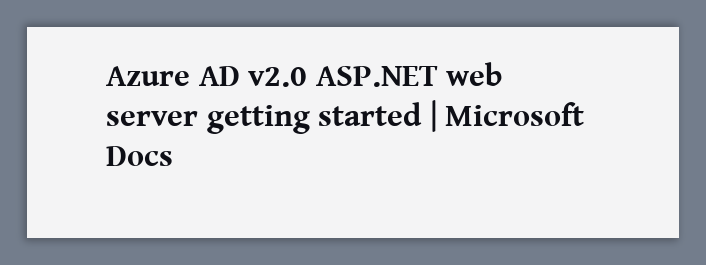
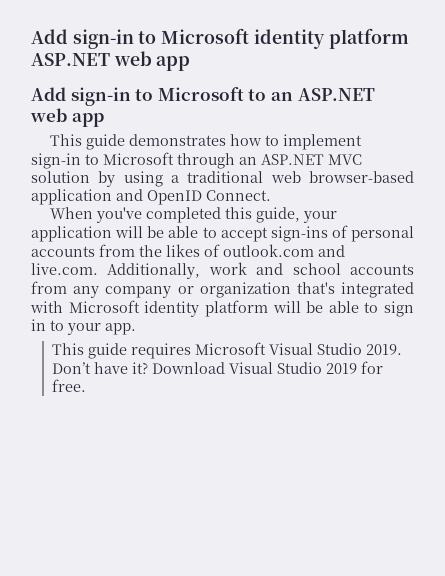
[106,62,504,87] [106,100,585,134] [106,146,173,166] Azure AD v2.0 ASP.NET web server getting started | Microsoft Docs -> [31,28,409,49] [31,51,191,71] [31,87,375,106] [30,108,104,127] [49,134,362,150] [31,152,362,169] [31,171,414,187] [31,189,271,205] [49,207,337,223] [31,225,414,242] [31,244,345,257] [31,262,414,279] [31,281,414,298] [30,300,414,317] [31,319,136,335] [52,342,403,359] [52,361,384,374] [52,379,87,392] Add sign-in to Microsoft identity platform ASP.NET web app // Add sign-in to Microsoft to an ASP.NET web app // This guide demonstrates how to implement sign-in to Microsoft through an ASP.NET MVC solution by using a traditional web browser-based application and OpenID Connect. // When you've completed this guide, your application will be able to accept sign-ins of personal accounts from the likes of outlook.com and live.com. Additionally, work and school accounts from any company or organization that's integrated with Microsoft identity platform will be able to sign in to your app. // This guide requires Microsoft Visual Studio 2019. Don’t have it? Download Visual Studio 2019 for free.

